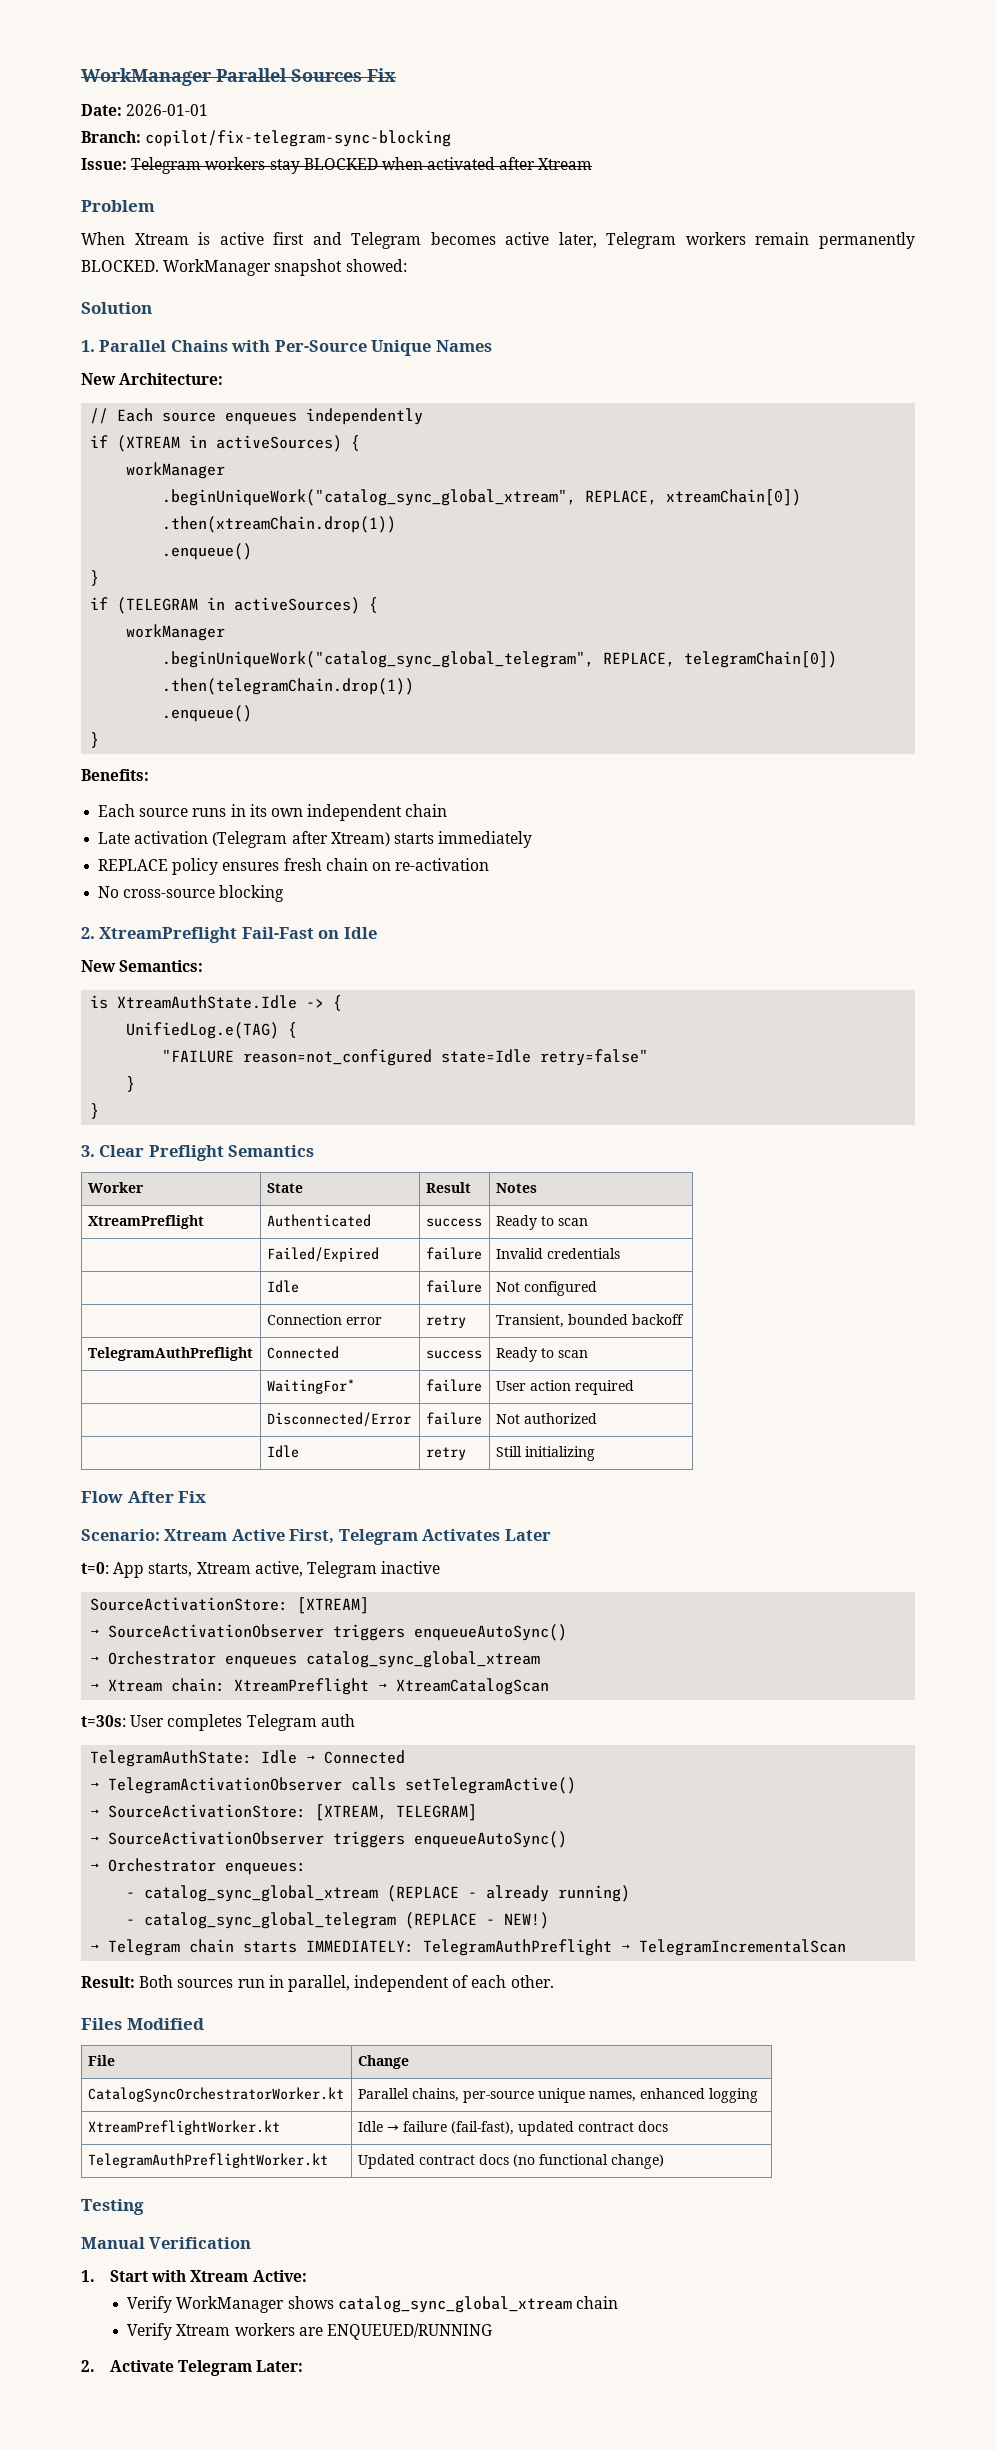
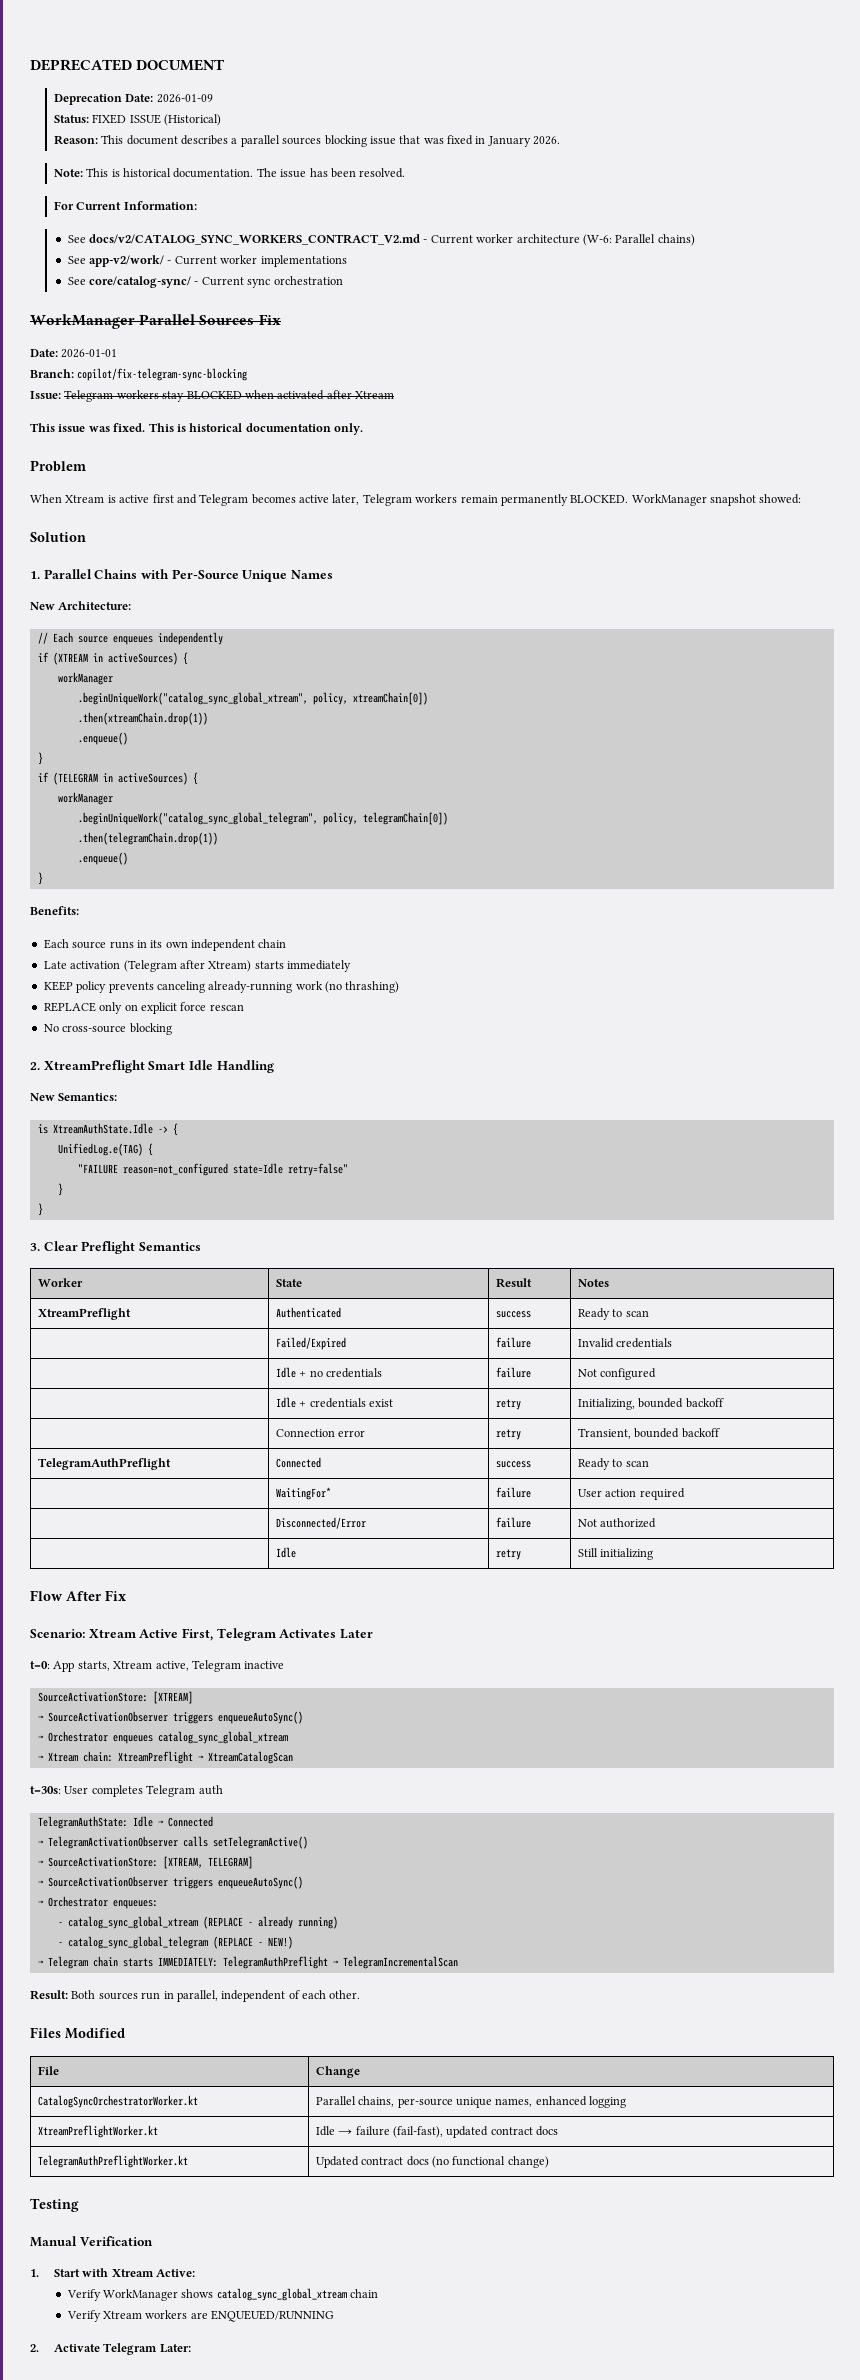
(81, 77) none -> [30,59,225,71] [53,94,213,105] [53,114,222,126] [53,135,561,147] [53,168,406,178] [53,201,197,210] [67,234,695,246] [67,255,347,267] [67,276,343,288] DEPRECATED DOCUMENT // Deprecation Date: 2026-01-09 // Status: FIXED ISSUE (Historical) // Reason: This document describes a parallel sources blocking issue that was fixed in January 2026. // Note: This is historical documentation. The issue has been resolved. // For Current Information: // See docs/v2/CATALOG_SYNC_WORKERS_CONTRACT_V2.md - Current worker architecture (W-6: Parallel chains) // See app-v2/work/ - Current worker implementations // See core/catalog-sync/ - Current sync orchestration //
(593, 164) none -> [30,423,363,435] // This issue was fixed. This is historical documentation only.
[585,490,658,505] REPLACE, -> [312,692,348,705] policy,
[603,652,676,667] REPLACE, -> [322,812,358,825] policy,
[98,858,490,875] REPLACE policy ensures fresh chain on re-activation -> [43,981,400,993] [43,1002,244,1014] KEEP policy prevents canceling already-running work (no thrashing) // REPLACE only on explicit force rescan
[241,927,377,939] Fail-Fast on Idle -> [148,1060,274,1073] Smart Idle Handling
(299, 1286) none -> [299,1368,382,1378] + no credentials
(597, 1288) none -> [275,1397,393,1408] [495,1399,521,1410] [577,1398,724,1410] // | Idle + credentials exist | retry | Initializing, bounded backoff

